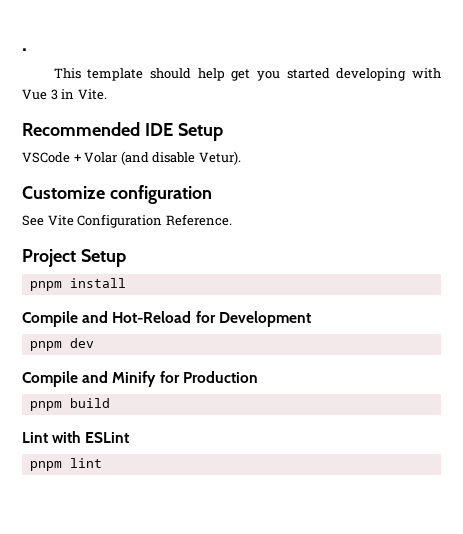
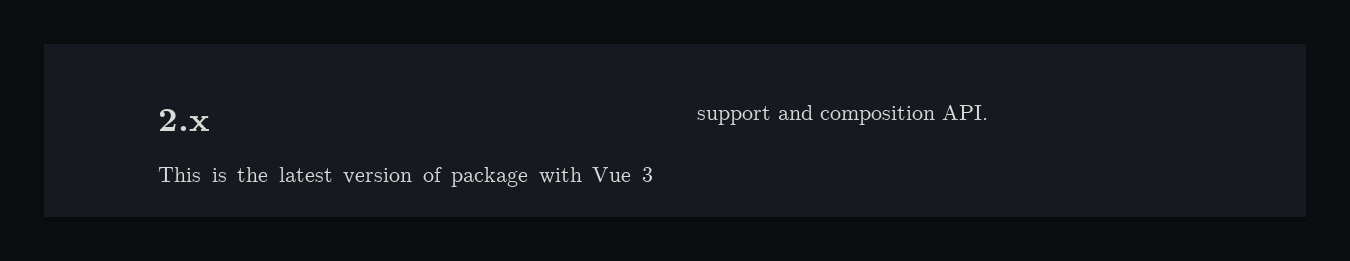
[22,48,27,51] . -> [158,109,210,131] 2.x
[87,68,442,81] [22,89,107,100] [22,122,223,141] [22,151,241,165] [22,185,212,204] [22,214,232,228] [22,249,126,267] [29,278,126,291] [22,311,311,327] [29,338,94,351] [22,371,258,387] [29,398,110,411] [22,431,130,443] [29,458,102,471] template should help get you started developing with Vue 3 in Vite. // Recommended IDE Setup // VSCode + Volar (and disable Vetur). // Customize configuration // See Vite Configuration Reference. // Project Setup // pnpm install // Compile and Hot-Reload for Development // pnpm dev // Compile and Minify for Production // pnpm build // Lint with ESLint // pnpm lint -> [211,167,653,187] [697,105,988,125] is the latest version of package with Vue 3 support and composition API.

